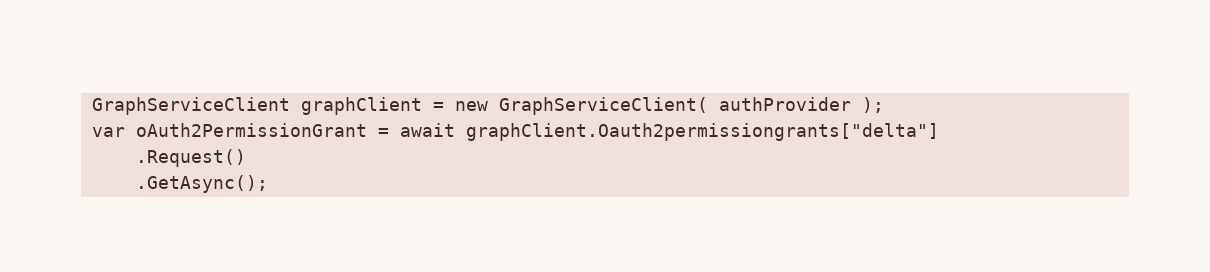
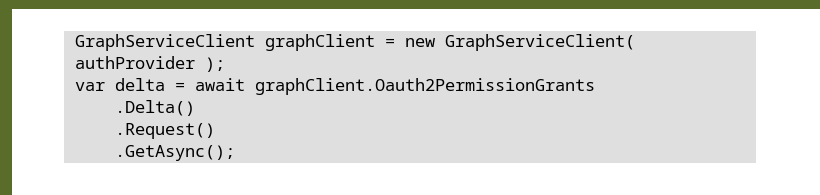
[136,123,368,137] oAuth2PermissionGrant -> [114,78,165,91] delta
[466,123,940,141] graphClient.Oauth2permissiongrants["delta"] -> [254,78,595,95] [114,100,195,116] graphClient.Oauth2PermissionGrants // .Delta()

